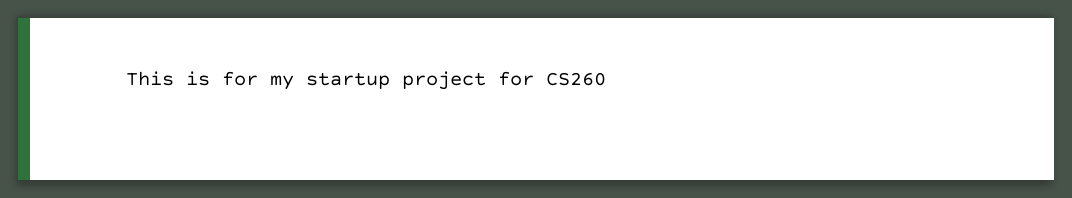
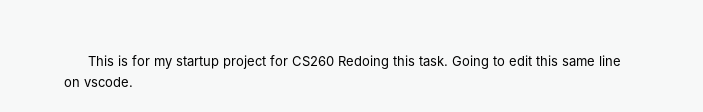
(606, 79) none -> [337,55,621,69] [64,77,133,87] Redoing this task. Going to edit this same line on vscode.

